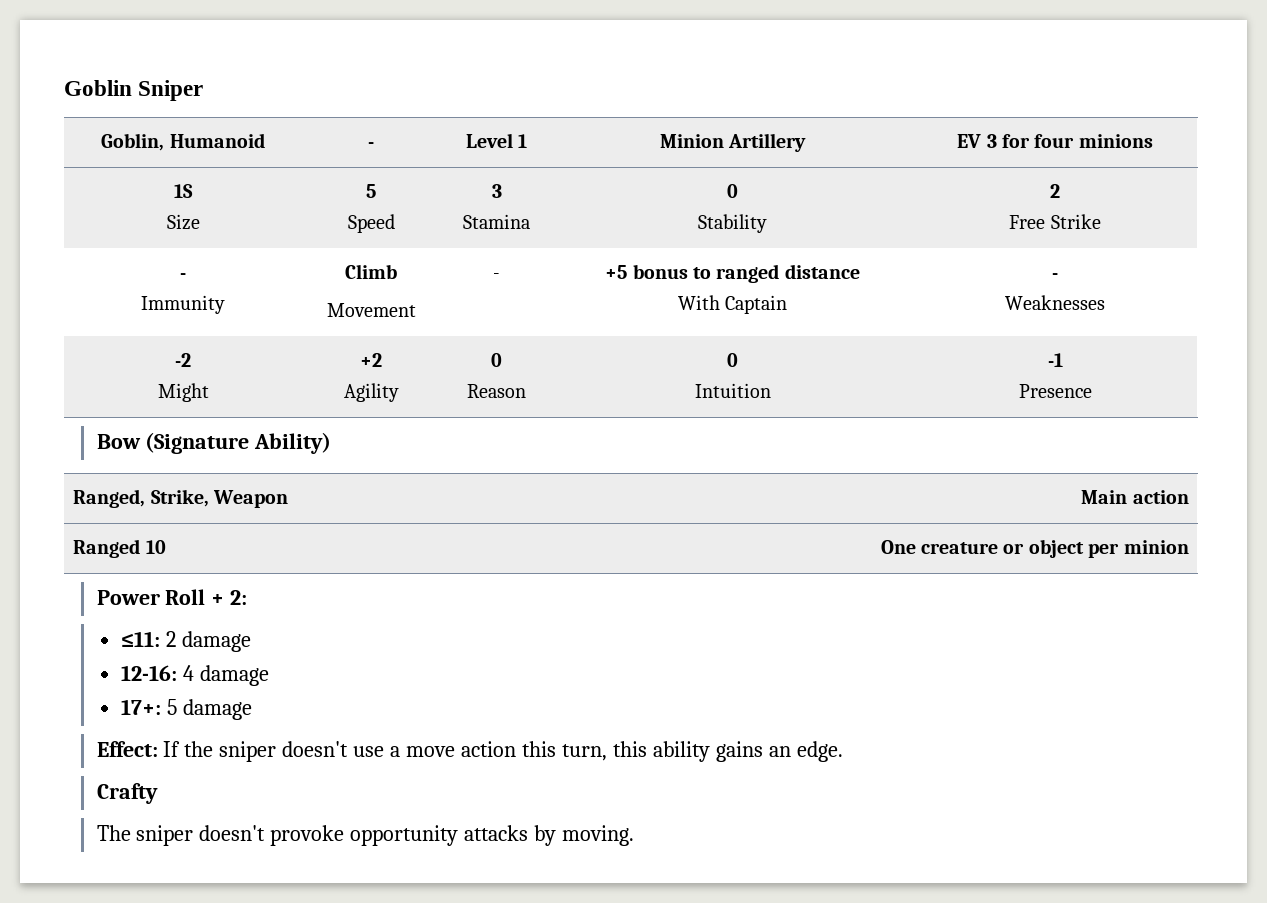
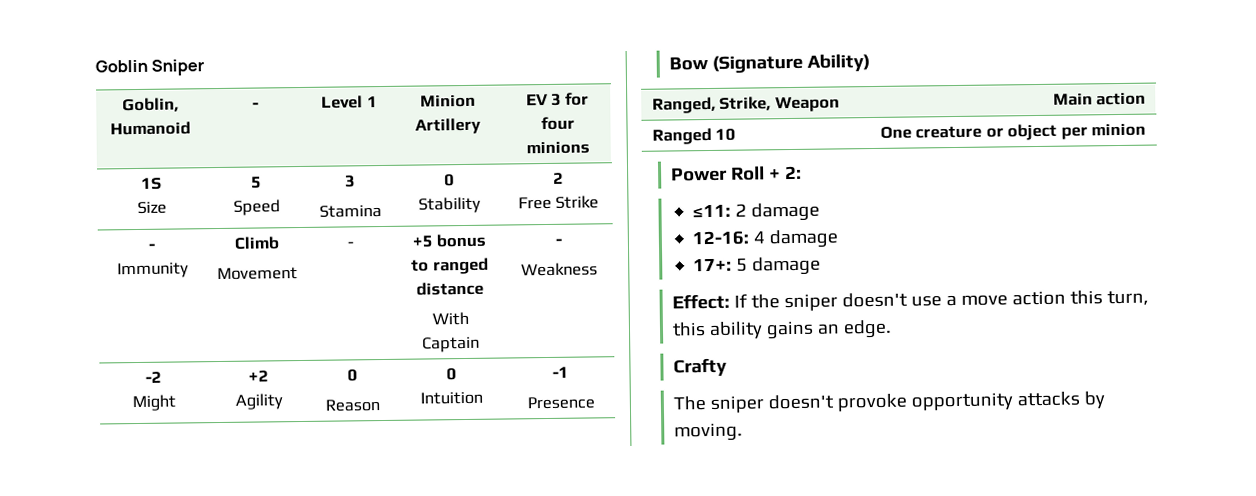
[1005,295,1105,310] Weaknesses -> [521,262,598,277] Weakness

